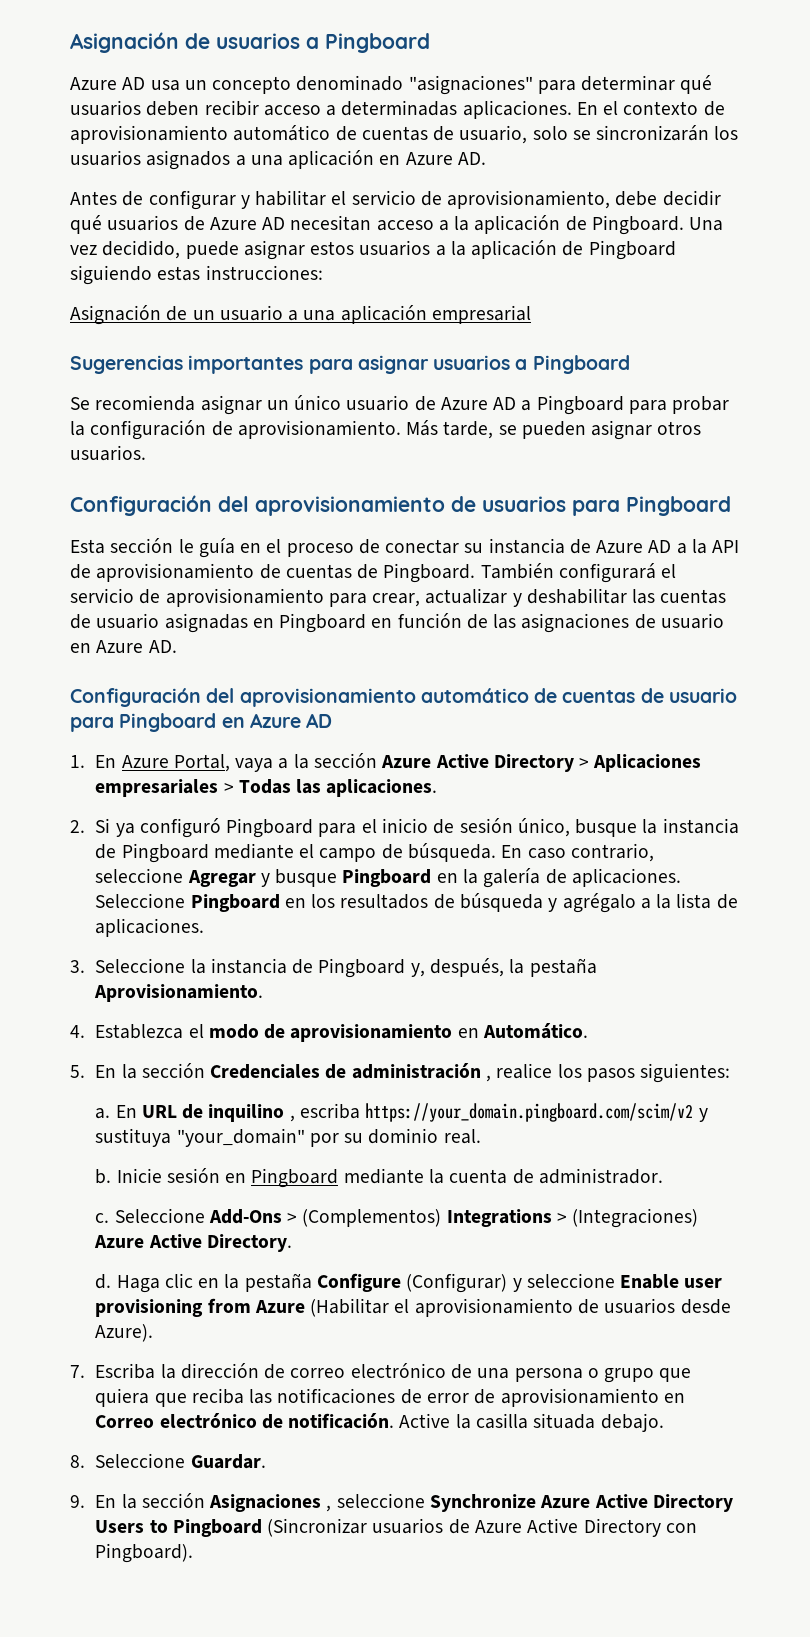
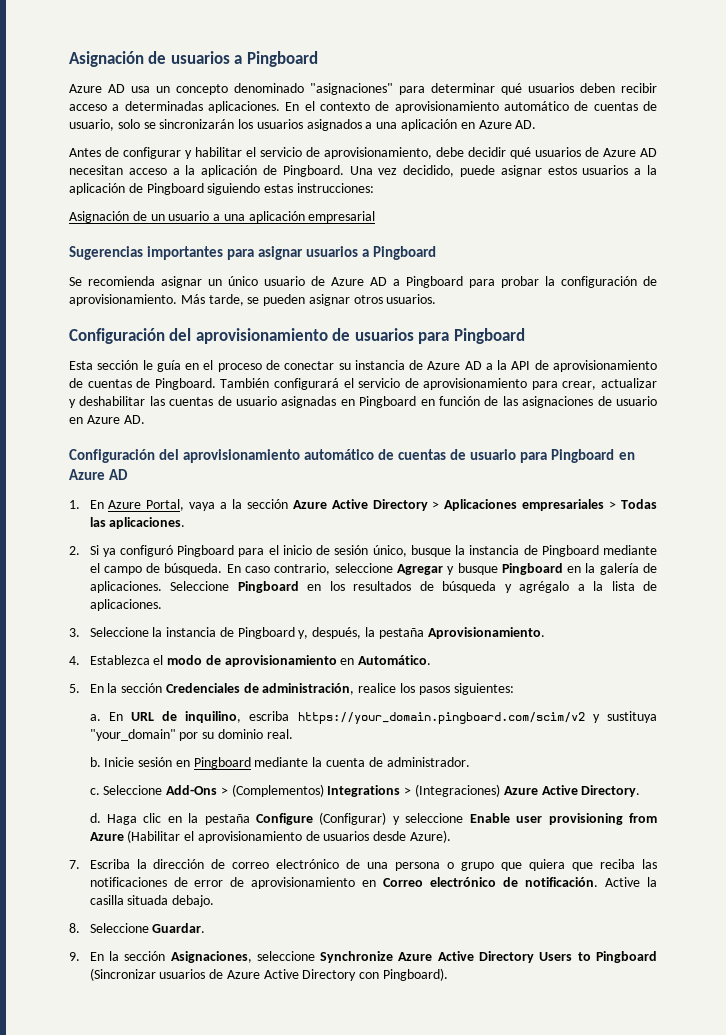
[351,1063,491,1082] administración , -> [262,683,355,695] administración,
[208,1104,295,1122] inquilino , -> [185,711,242,723] inquilino,
[209,1494,332,1512] Asignaciones , -> [170,951,252,963] Asignaciones,

